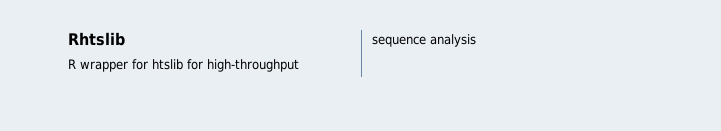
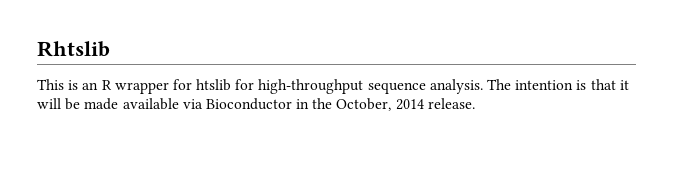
(125, 39) none -> [37,79,99,90] This is an
[430,34,476,47] analysis -> [429,79,629,94] [37,98,475,111] analysis. The intention is that it will be made available via Bioconductor in the October, 2014 release.

